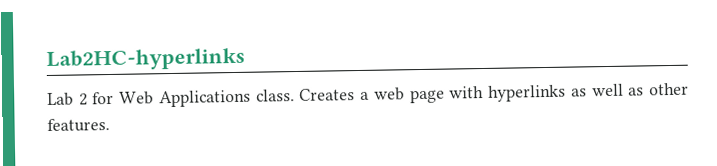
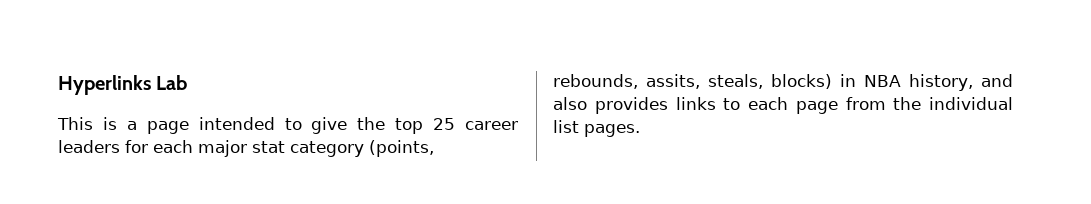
[46,47,245,72] [47,82,690,108] [47,118,110,132] Lab2HC-hyperlinks // Lab 2 for Web Applications class. Creates a web page with hyperlinks as well as other features. -> [58,75,188,95] [57,117,518,134] [58,140,434,157] [553,74,1013,91] [553,97,1013,114] [553,120,640,137] Hyperlinks Lab // This is a page intended to give the top 25 career leaders for each major stat category (points, rebounds, assits, steals, blocks) in NBA history, and also provides links to each page from the individual list pages.

